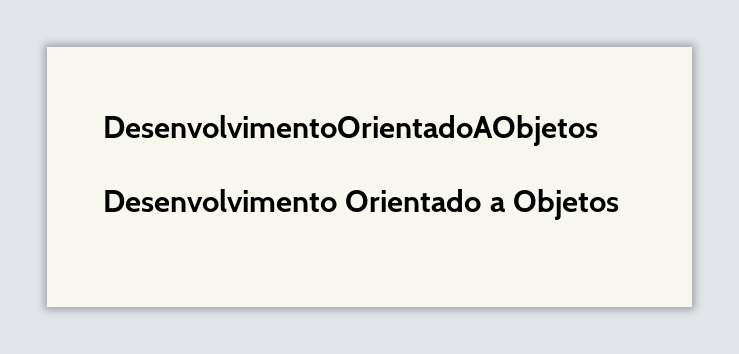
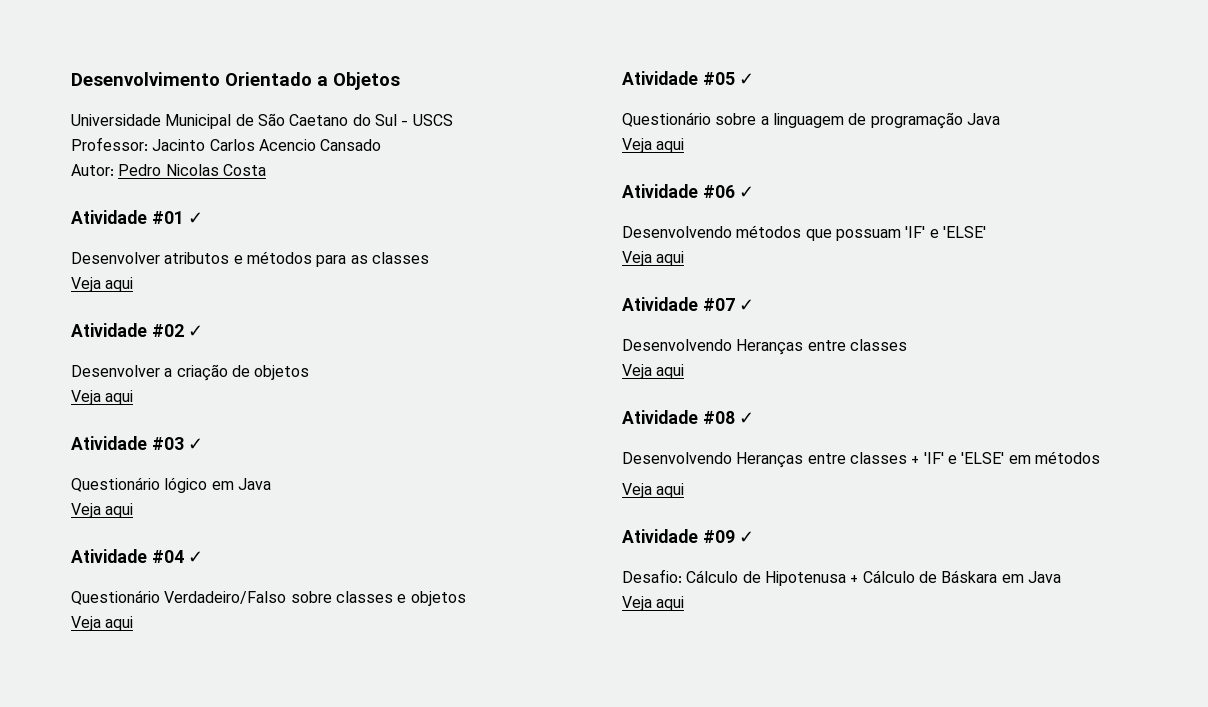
[103,115,598,146] DesenvolvimentoOrientadoAObjetos // -> (71, 79) none
(620, 204) none -> [71,113,453,129] [71,137,382,151] [71,164,266,176] [71,210,204,224] [71,251,429,267] [71,277,134,292] [71,323,204,337] [71,364,310,381] [71,390,134,405] [71,436,204,450] [71,477,271,493] [71,503,134,518] [71,549,204,563] [71,590,466,606] [71,616,134,631] [622,71,755,85] [622,112,1000,129] [622,138,685,153] [622,184,755,198] [622,225,986,241] [622,251,685,266] [622,297,755,311] [622,339,907,355] [622,364,685,379] [622,410,755,424] [622,451,1100,468] [622,483,685,498] [622,529,755,543] [622,569,1061,586] [622,596,685,611] // Universidade Municipal de São Caetano do Sul - USCS // Professor: Jacinto Carlos Acencio Cansado // Autor: Pedro Nicolas Costa // Atividade #01 ✓ // Desenvolver atributos e métodos para as classes // Veja aqui // Atividade #02 ✓ // Desenvolver a criação de objetos // Veja aqui // Atividade #03 ✓ // Questionário lógico em Java // Veja aqui // Atividade #04 ✓ // Questionário Verdadeiro/Falso sobre classes e objetos // Veja aqui // Atividade #05 ✓ // Questionário sobre a linguagem de programação Java // Veja aqui // Atividade #06 ✓ // Desenvolvendo métodos que possuam 'IF' e 'ELSE' // Veja aqui // Atividade #07 ✓ // Desenvolvendo Heranças entre classes // Veja aqui // Atividade #08 ✓ // Desenvolvendo Heranças entre classes + 'IF' e 'ELSE' em métodos // Veja aqui // Atividade #09 ✓ // Desafio: Cálculo de Hipotenusa + Cálculo de Báskara em Java // Veja aqui

